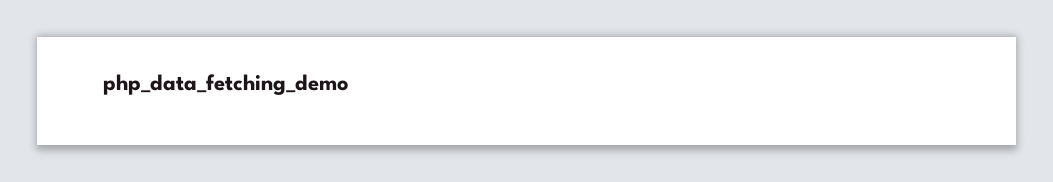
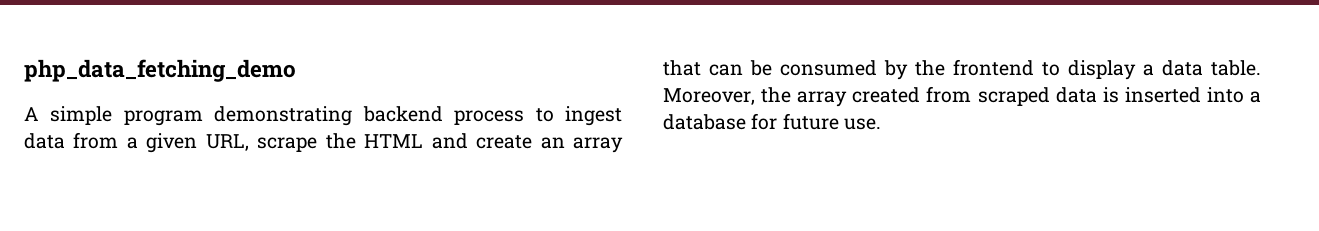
(349, 84) none -> [24,106,623,126] [24,132,623,153] [663,59,1261,80] [663,86,1262,107] [663,113,881,130] // A simple program demonstrating backend process to ingest data from a given URL, scrape the HTML and create an array that can be consumed by the frontend to display a data table. Moreover, the array created from scraped data is inserted into a database for future use.

